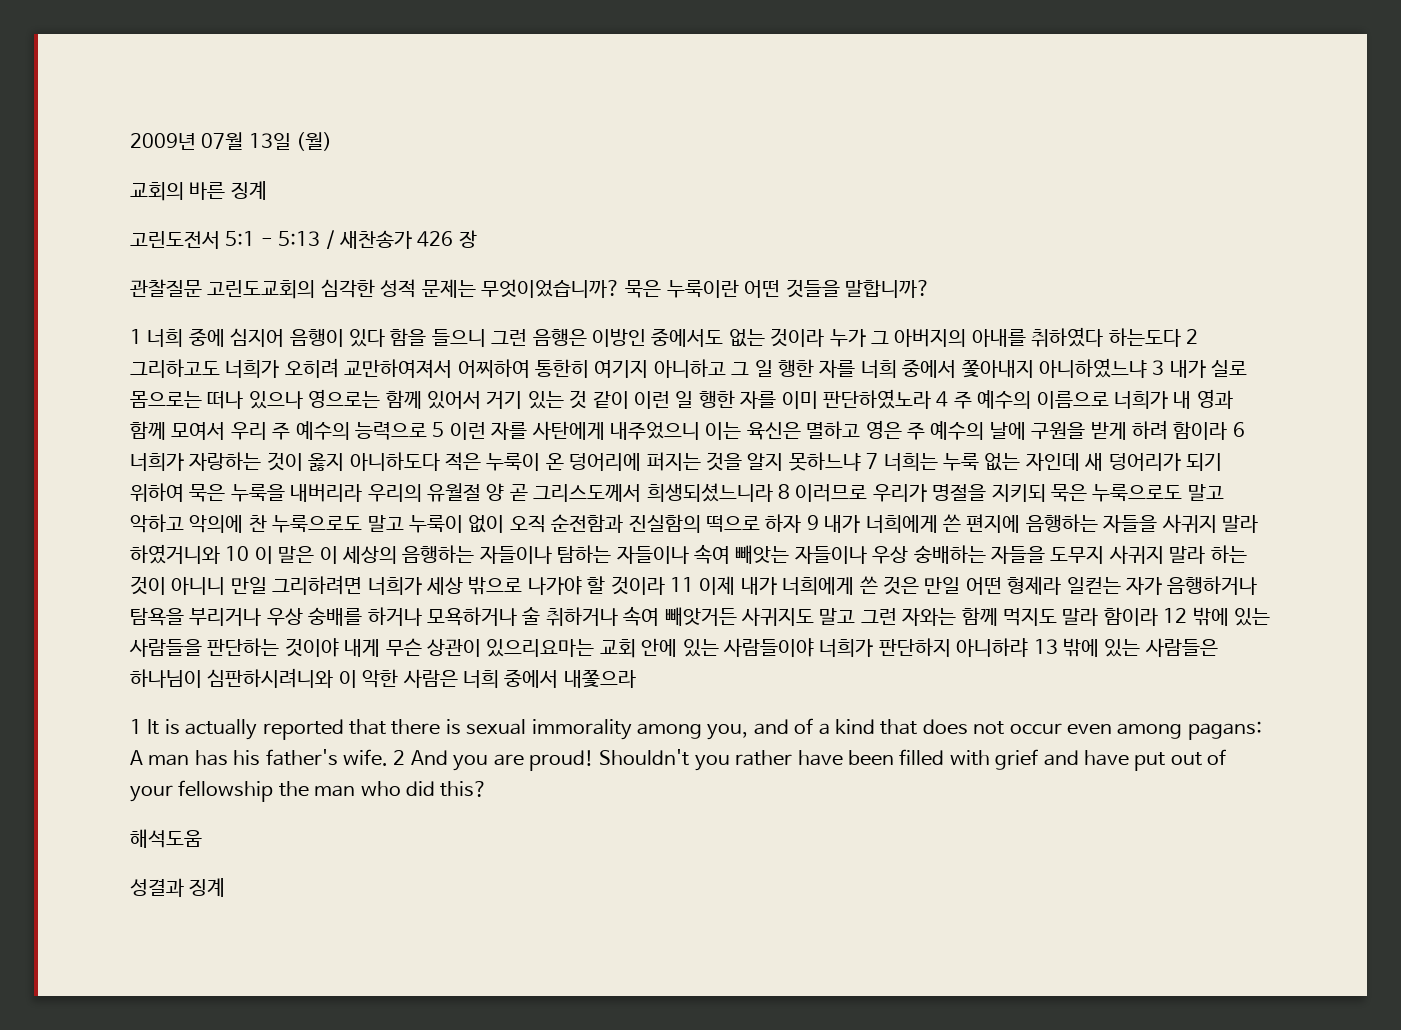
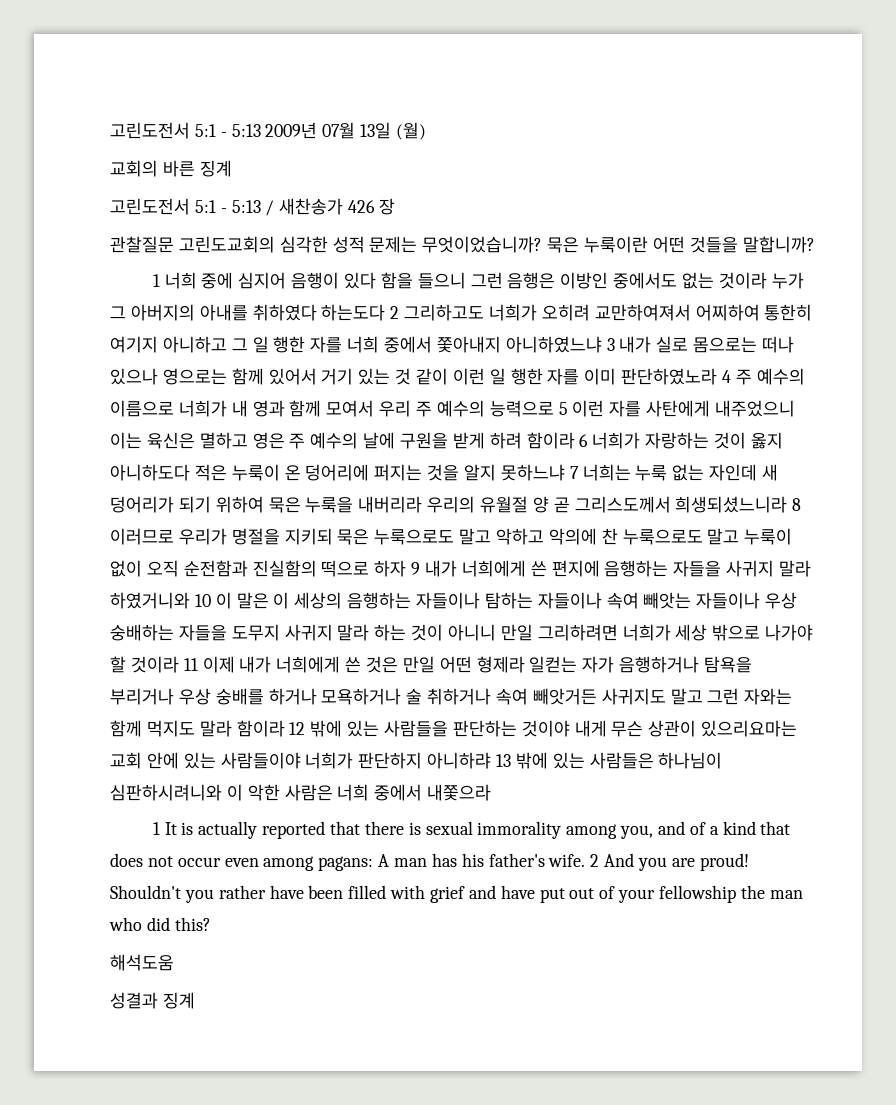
(130, 141) none -> [110,122,261,139] 고린도전서 5:1 - 5:13

